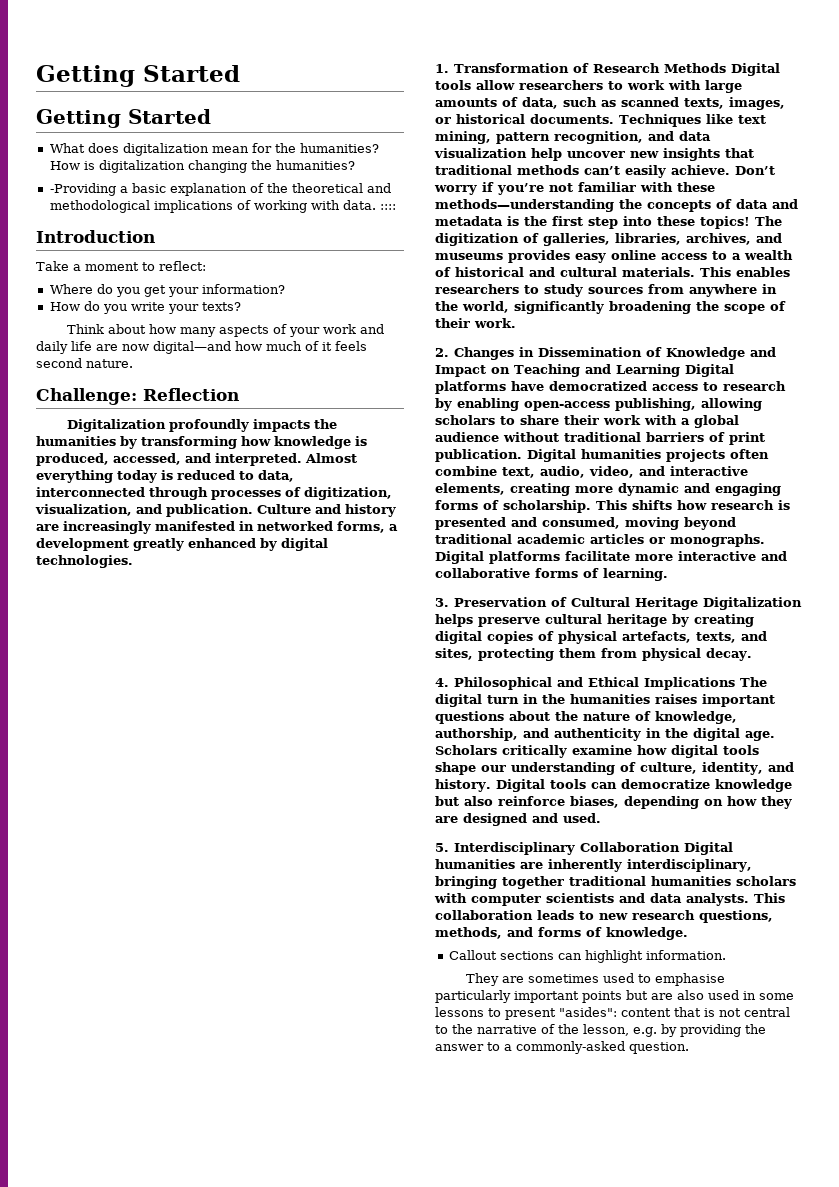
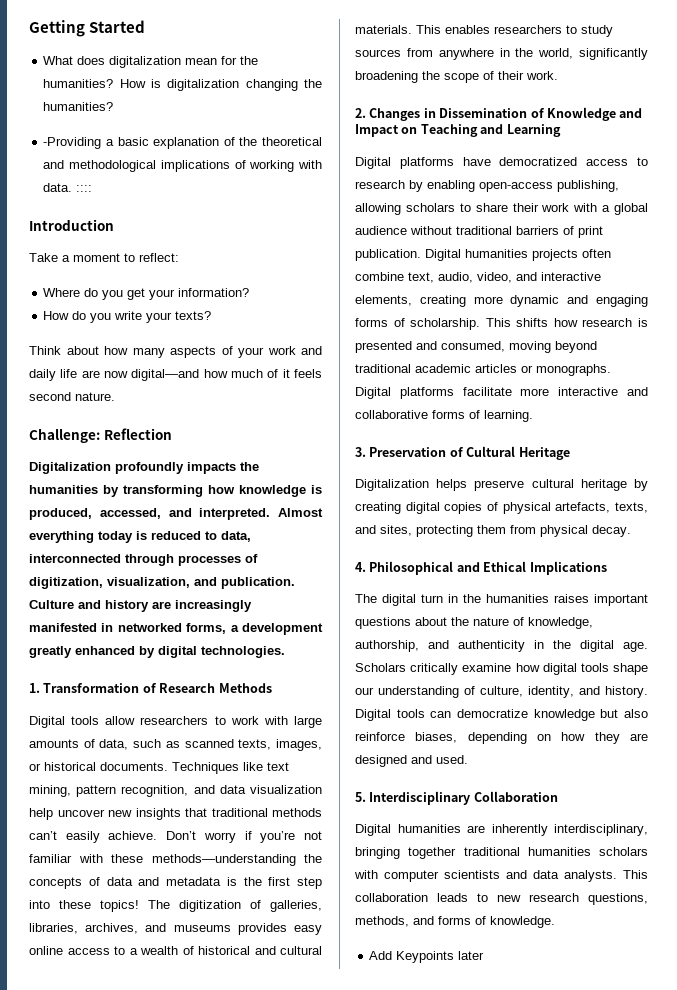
[36,65,240,87] [36,109,211,128] Getting Started // Getting Started -> [29,20,146,37] Getting Started
(726, 68) none -> (272, 688) //
(680, 370) none -> (561, 130) //
(698, 603) none -> (570, 453) //
(735, 683) none -> (607, 568) //
(680, 847) none -> (558, 796) //
[448,950,726,963] [465,973,725,986] [435,990,794,1003] [435,1007,790,1020] [435,1024,766,1037] [435,1041,689,1054] Callout sections can highlight information. // They are sometimes used to emphasise particularly important points but are also used in some lessons to present "asides": content that is not central to the narrative of the lesson, e.g. by providing the answer to a commonly-asked question. -> [369,951,485,963] Add Keypoints later

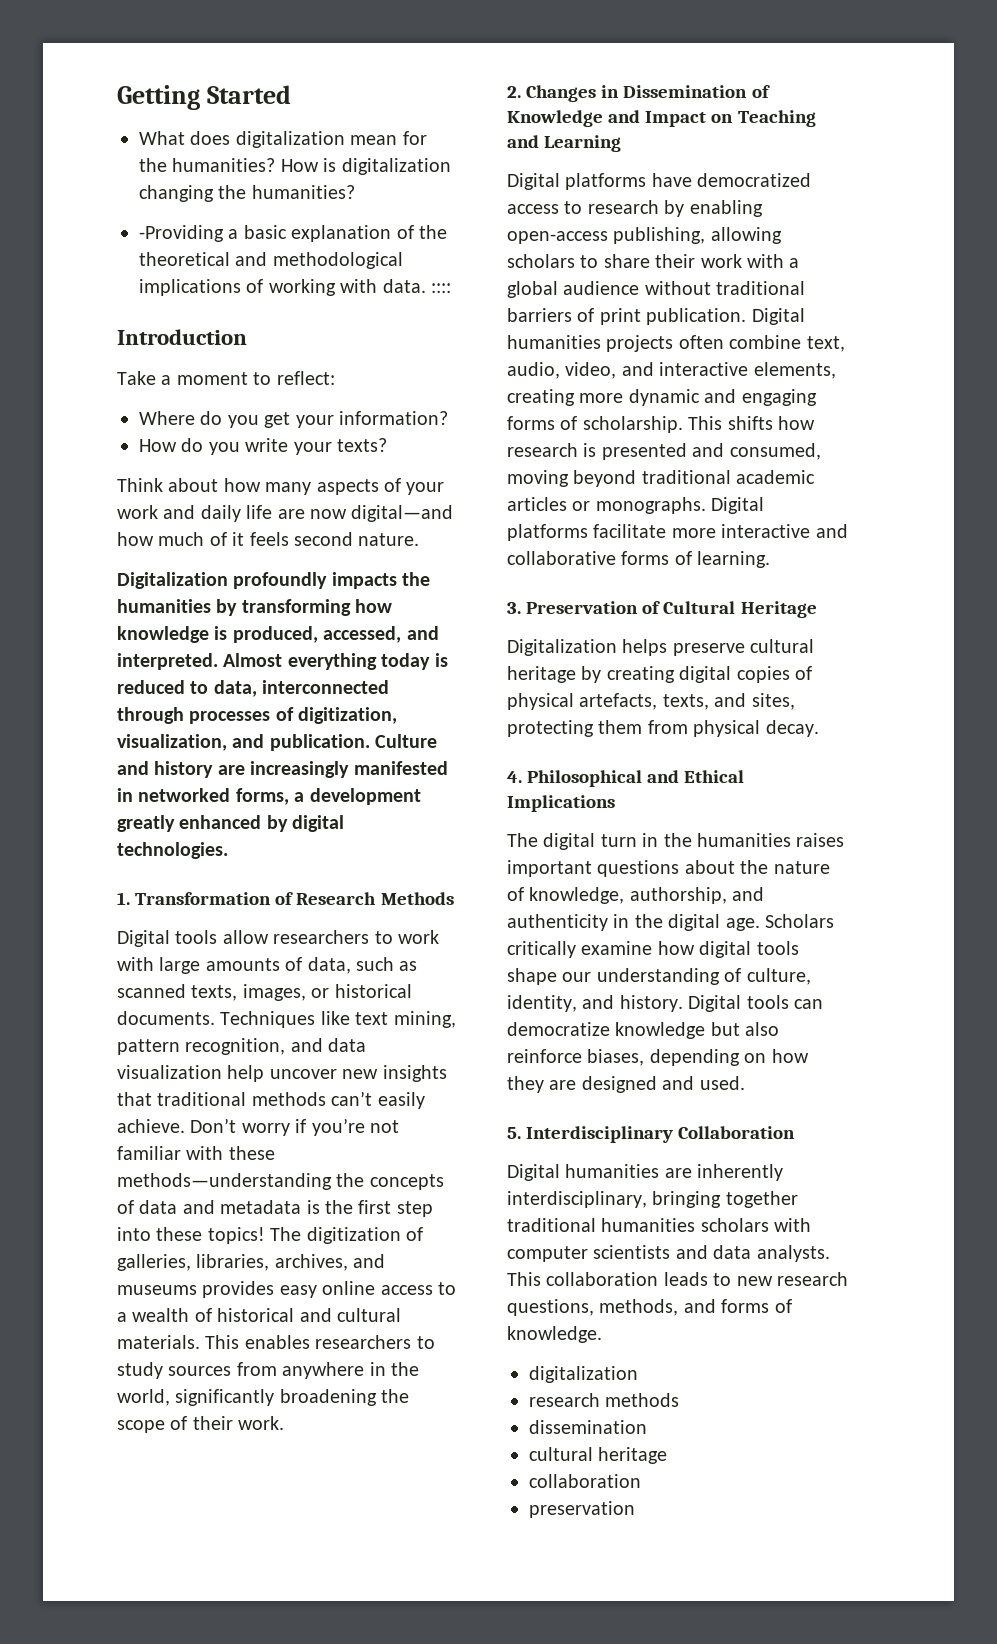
[29,428,172,443] // Challenge: Reflection -> (420, 539) none
[369,951,485,963] Add Keypoints later -> [529,1366,638,1383] [529,1393,680,1407] [529,1420,647,1434] [529,1447,668,1464] [529,1474,641,1488] [529,1501,635,1518] digitalization // research methods // dissemination // cultural heritage // collaboration // preservation

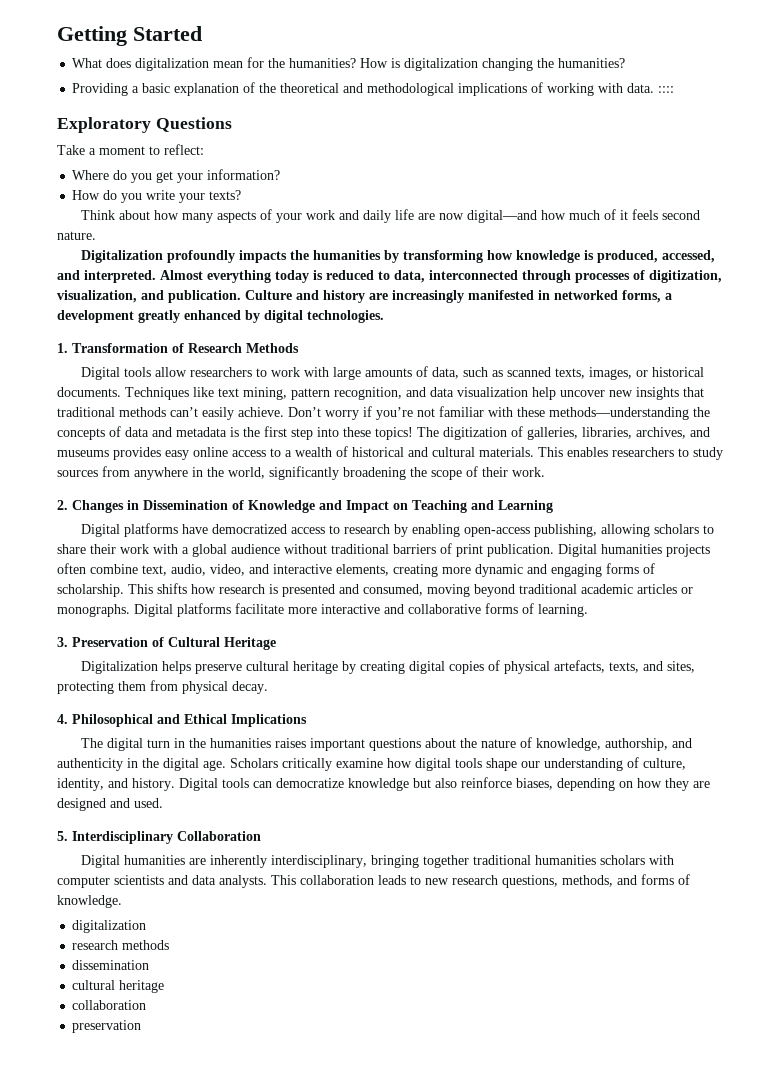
[139,225,224,242] -Providing -> [72,83,129,96] Providing
[117,329,247,345] Introduction -> [57,117,232,133] Exploratory Questions

